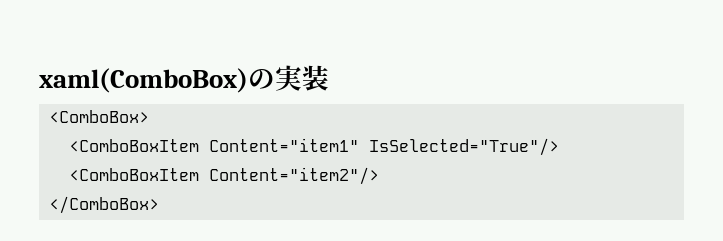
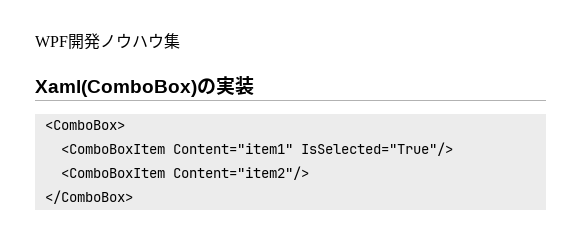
[39,68,248,93] xaml(ComboBox) -> [35,33,180,50] [35,80,197,97] WPF開発ノウハウ集 // Xaml(ComboBox)

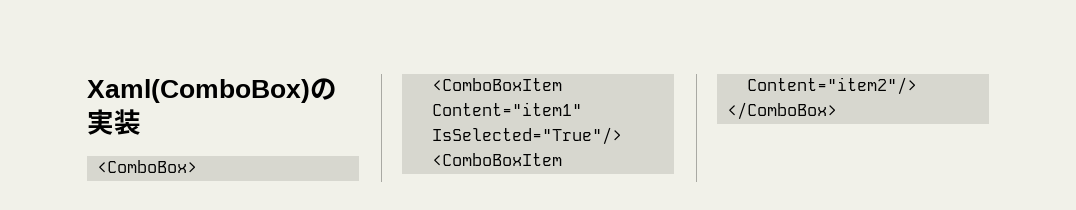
[35,33,180,50] WPF開発ノウハウ集 // -> (87, 91) none

